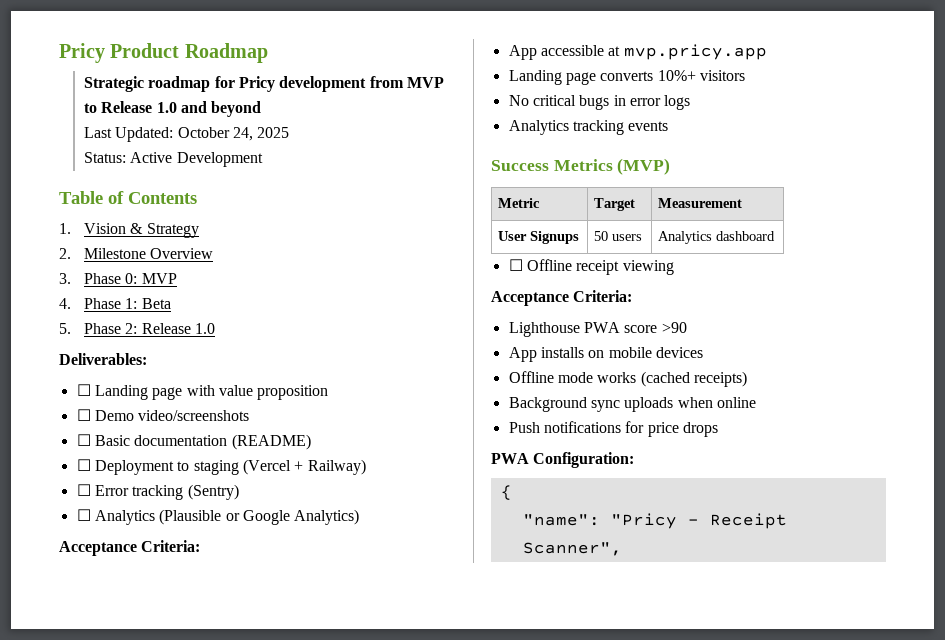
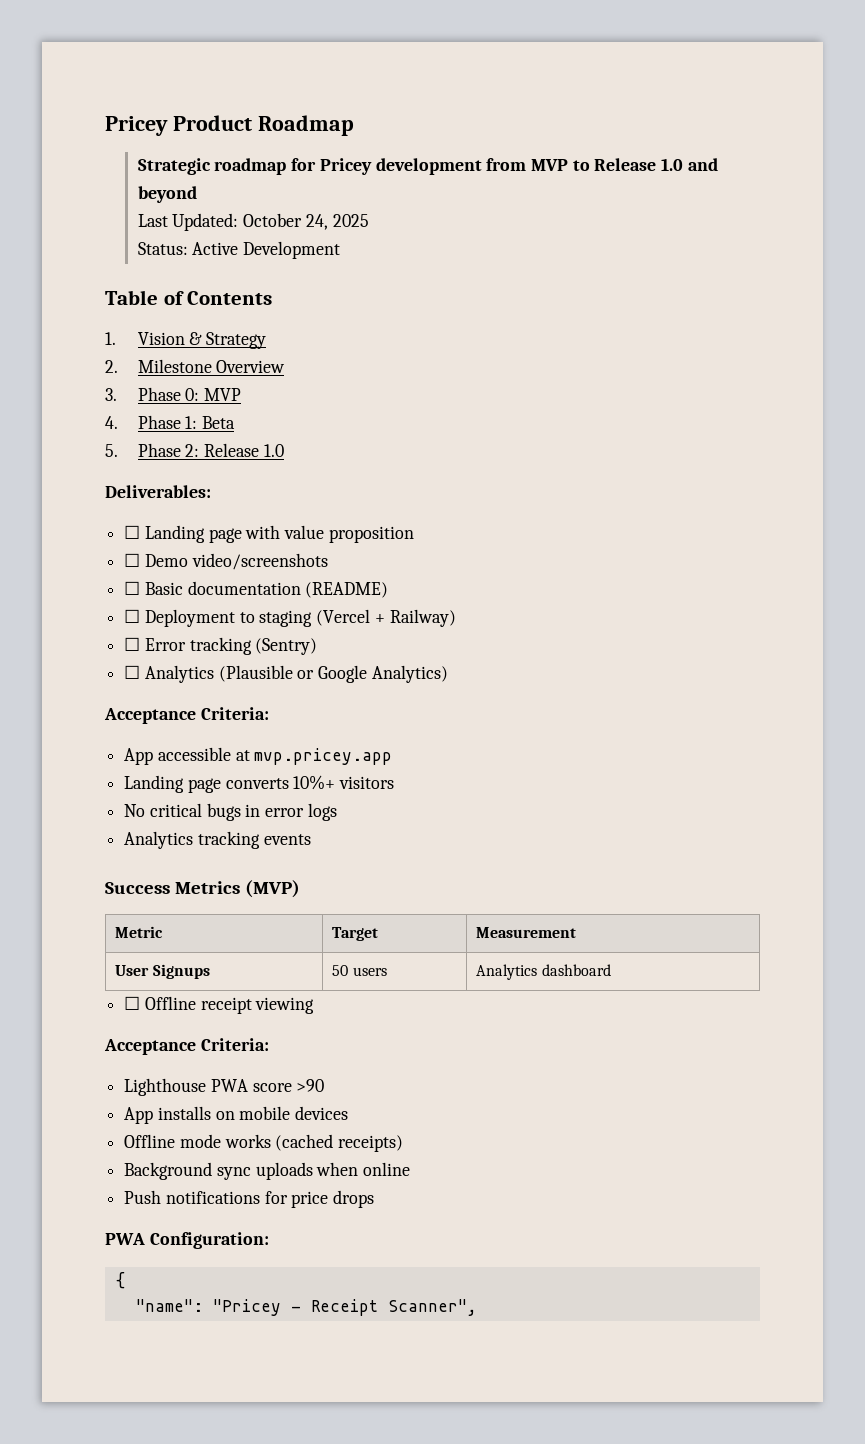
[59,43,105,63] Pricy -> [105,116,168,136] Pricey
[239,76,276,92] Pricy -> [319,158,372,175] Pricey
[623,44,767,60] mvp.pricy.app -> [254,748,393,765] mvp.pricey.app
[610,513,677,529] "Pricy -> [212,1299,281,1316] "Pricey

